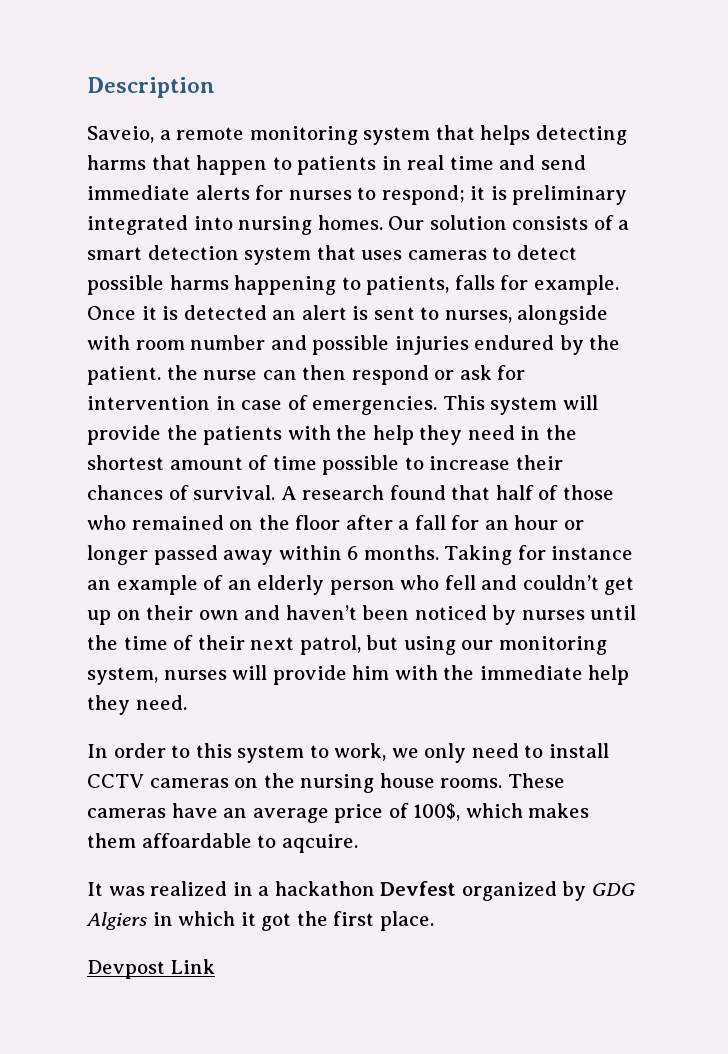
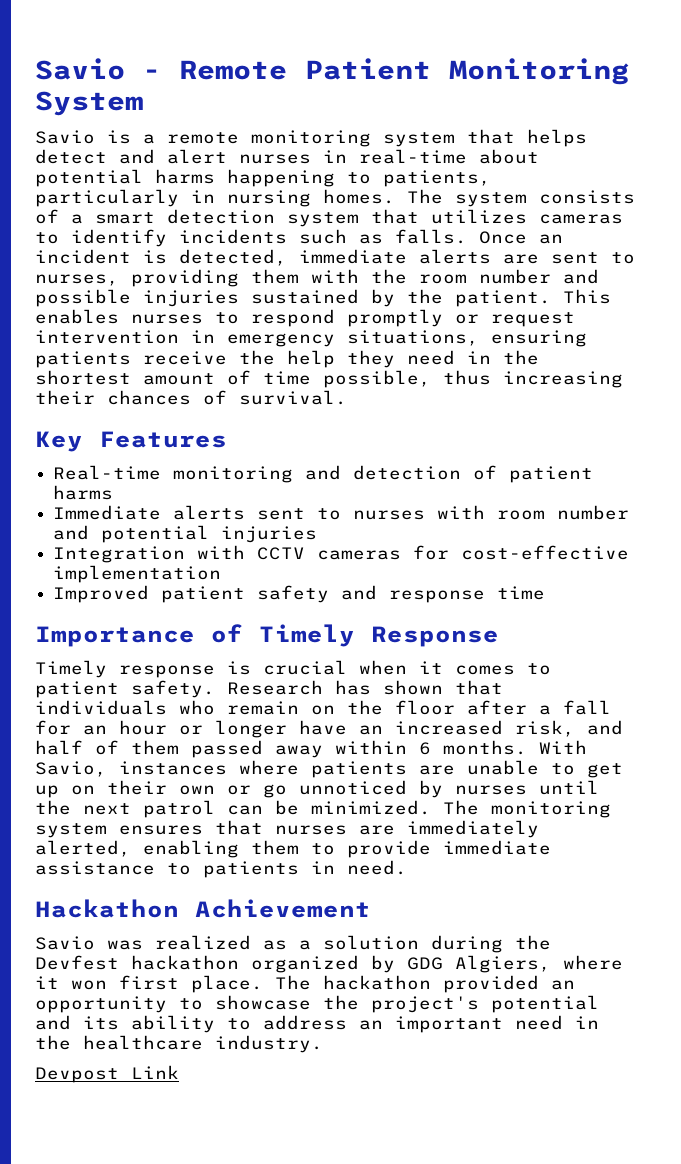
[87,77,215,98] [87,126,154,143] Description // Saveio, -> [35,58,629,85] [35,91,143,116] [35,130,131,144] Savio - Remote Patient Monitoring System // Savio is
[535,125,627,145] [87,155,586,175] [87,185,628,205] [87,215,507,235] detecting harms that happen to patients in real time and send immediate alerts for nurses to respond; it is preliminary integrated into nursing homes. Our solution -> [35,149,539,164] [35,169,491,187] [35,189,527,207] detect and alert nurses in real-time about potential harms happening to patients, particularly in nursing homes. The system
[361,250,403,260] uses -> [431,209,527,224] utilizes
[516,245,577,260] [87,275,619,295] [87,305,609,325] [87,335,130,350] detect possible harms happening to patients, falls for example. Once it is detected an alert is sent to nurses, alongside with -> [71,229,563,247] [35,249,635,266] [35,269,407,287] identify incidents such as falls. Once an incident is detected, immediate alerts are sent to nurses, providing them with the
[474,335,555,350] endured -> [251,289,359,304] sustained
[166,365,526,385] [87,395,598,415] [87,425,331,445] the nurse can then respond or ask for intervention in case of emergencies. This system will provide the patients with -> [563,289,611,304] [35,309,575,327] [35,330,587,347] [35,351,227,368] This enables nurses to respond promptly or request intervention in emergency situations, ensuring patients receive
[322,455,511,475] possible to increase -> [323,370,623,388] possible, thus increasing
[280,485,614,500] [87,515,224,530] A research found that half of those who remained -> [35,431,227,452] [53,465,594,483] [53,485,114,500] [53,505,630,520] [53,525,318,543] [53,545,630,563] [53,565,222,583] [53,585,546,603] [35,624,499,647] [35,660,551,678] [35,680,503,698] [35,700,299,715] // Key Features // Real-time monitoring and detection of patient harms // Immediate alerts sent to nurses with room number and potential injuries // Integration with CCTV cameras for cost-effective implementation // Improved patient safety and response time // Importance of Timely Response // Timely response is crucial when it comes to patient safety. Research has shown that individuals who remain
(148, 555) none -> [299,720,623,737] [35,740,179,755] have an increased risk, and half of them
[444,545,634,565] [87,575,599,595] Taking for instance an example of an elderly person who fell and couldn’t -> [539,740,587,754] [35,760,575,778] With Savio, instances where patients are unable to
[244,605,637,625] [87,635,607,655] [87,665,630,685] [87,695,187,715] [87,743,609,763] [87,773,565,793] [87,803,590,823] [87,833,358,853] [87,881,635,901] [86,911,434,931] and haven’t been noticed by nurses until the time of their next patrol, but using our monitoring system, nurses will provide him with the immediate help they need. // In order to this system to work, we only need to install CCTV cameras on the nursing house rooms. These cameras have an average price of 100$, which makes them affoardable to aqcuire. // It was realized in a hackathon Devfest organized by GDG Algiers in which it got the first place. -> [227,780,599,798] [35,800,611,818] [35,820,539,838] [35,840,551,858] [35,860,407,878] [35,899,371,918] [35,935,551,953] [35,955,623,973] [35,975,575,993] [35,995,599,1013] [35,1015,599,1033] [35,1035,323,1053] or go unnoticed by nurses until the next patrol can be minimized. The monitoring system ensures that nurses are immediately alerted, enabling them to provide immediate assistance to patients in need. // Hackathon Achievement // Savio was realized as a solution during the Devfest hackathon organized by GDG Algiers, where it won first place. The hackathon provided an opportunity to showcase the project's potential and its ability to address an important need in the healthcare industry.

